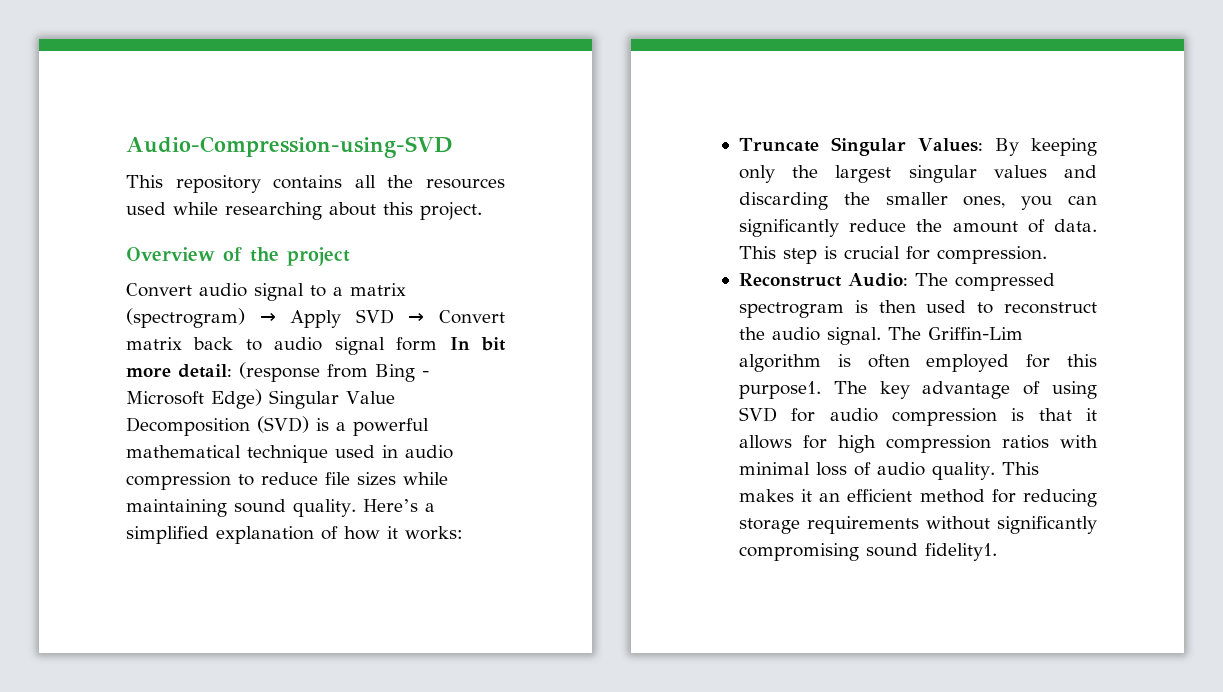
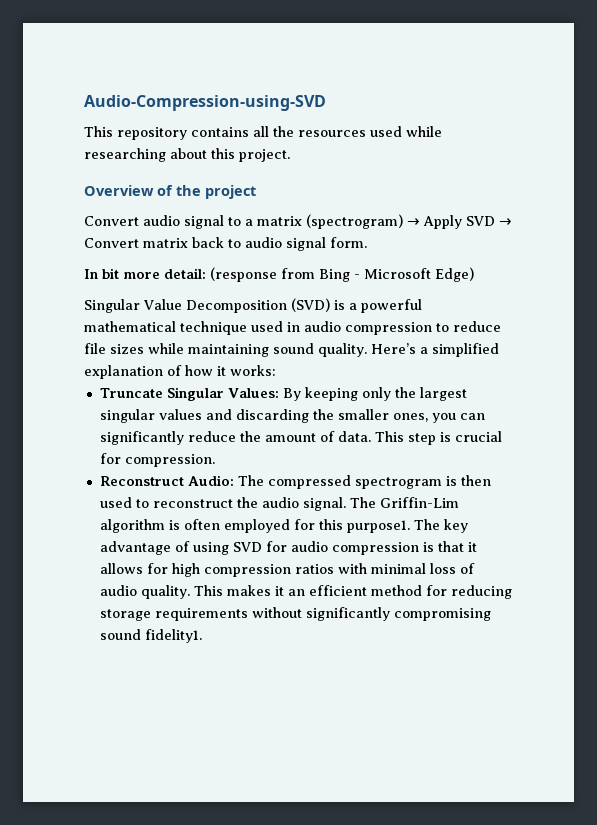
[396,337,438,351] form -> [330,237,367,248] form. //
(262, 399) none -> (474, 274) //

